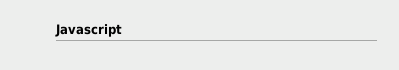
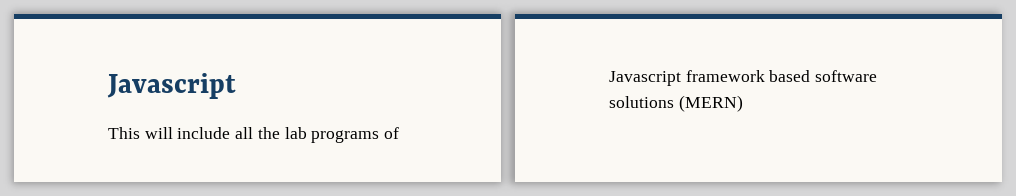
[55,24,122,37] Javascript -> [107,73,236,99] [108,127,400,143] [609,70,878,86] [609,95,743,112] Javascript // This will include all the lab programs of Javascript framework based software solutions (MERN)

